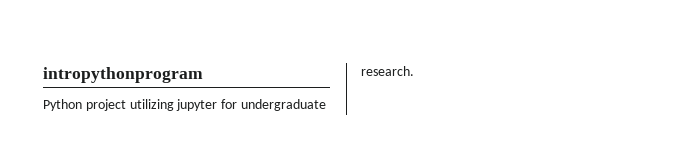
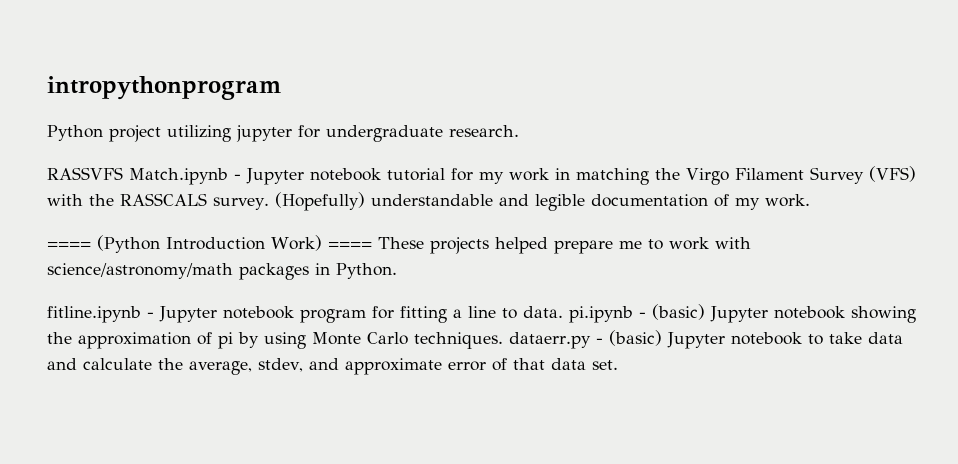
(414, 71) none -> [47,166,916,185] [47,192,810,211] [47,235,751,254] [47,263,397,280] [47,304,916,323] [47,330,903,349] [47,358,618,375] // RASSVFS Match.ipynb - Jupyter notebook tutorial for my work in matching the Virgo Filament Survey (VFS) with the RASSCALS survey. (Hopefully) understandable and legible documentation of my work. // ==== (Python Introduction Work) ==== These projects helped prepare me to work with science/astronomy/math packages in Python. // fitline.ipynb - Jupyter notebook program for fitting a line to data. pi.ipynb - (basic) Jupyter notebook showing the approximation of pi by using Monte Carlo techniques. dataerr.py - (basic) Jupyter notebook to take data and calculate the average, stdev, and approximate error of that data set.

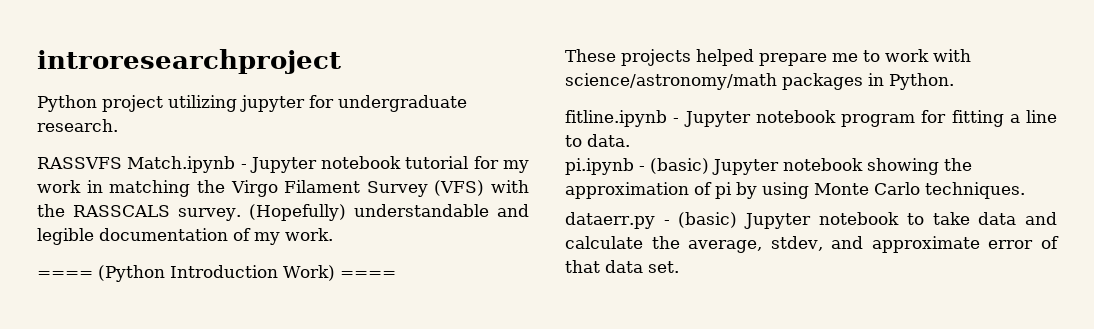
[47,76,281,100] intropythonprogram -> [37,49,341,74] introresearchproject
(372, 245) none -> (396, 274) //
(563, 312) none -> (630, 140) //
(503, 340) none -> (1025, 190) //

